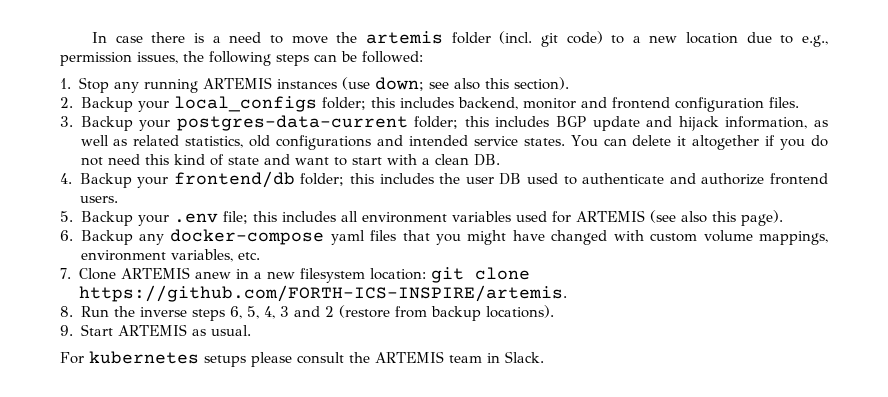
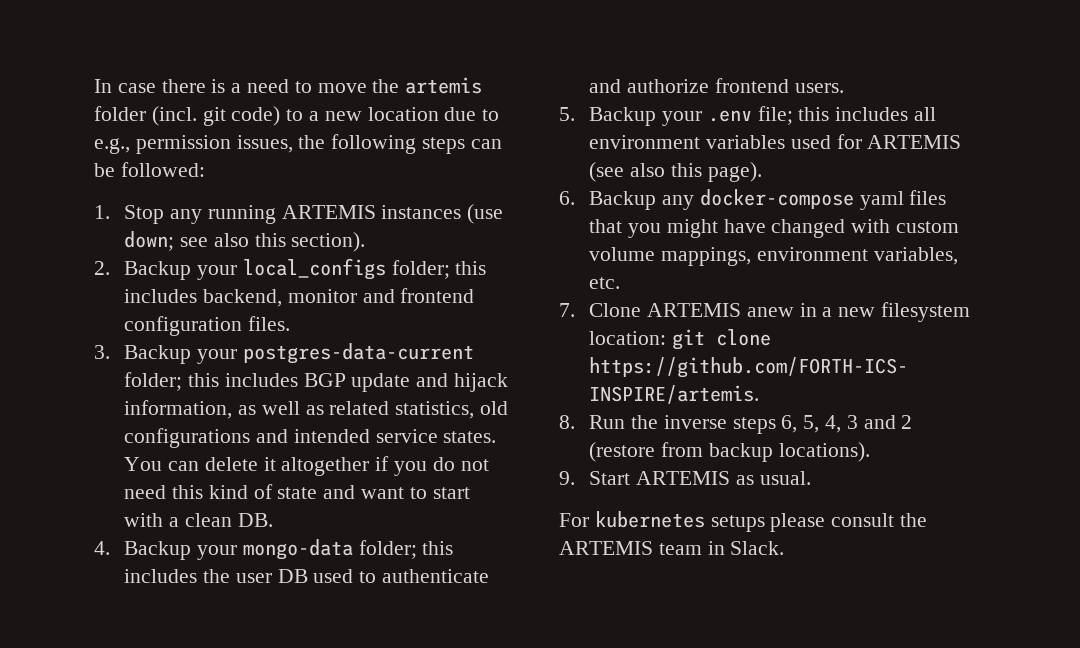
[173,171,295,188] frontend/db -> [242,539,353,560] mongo-data

